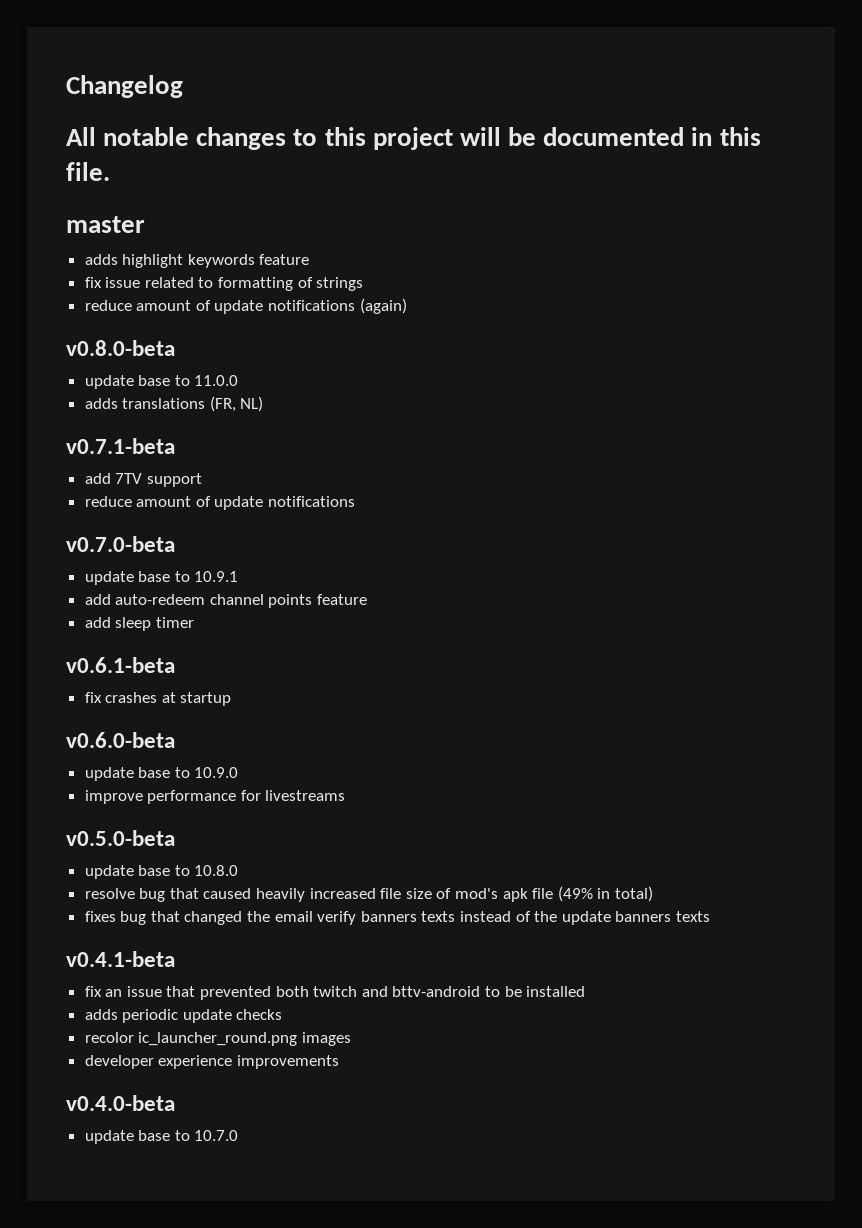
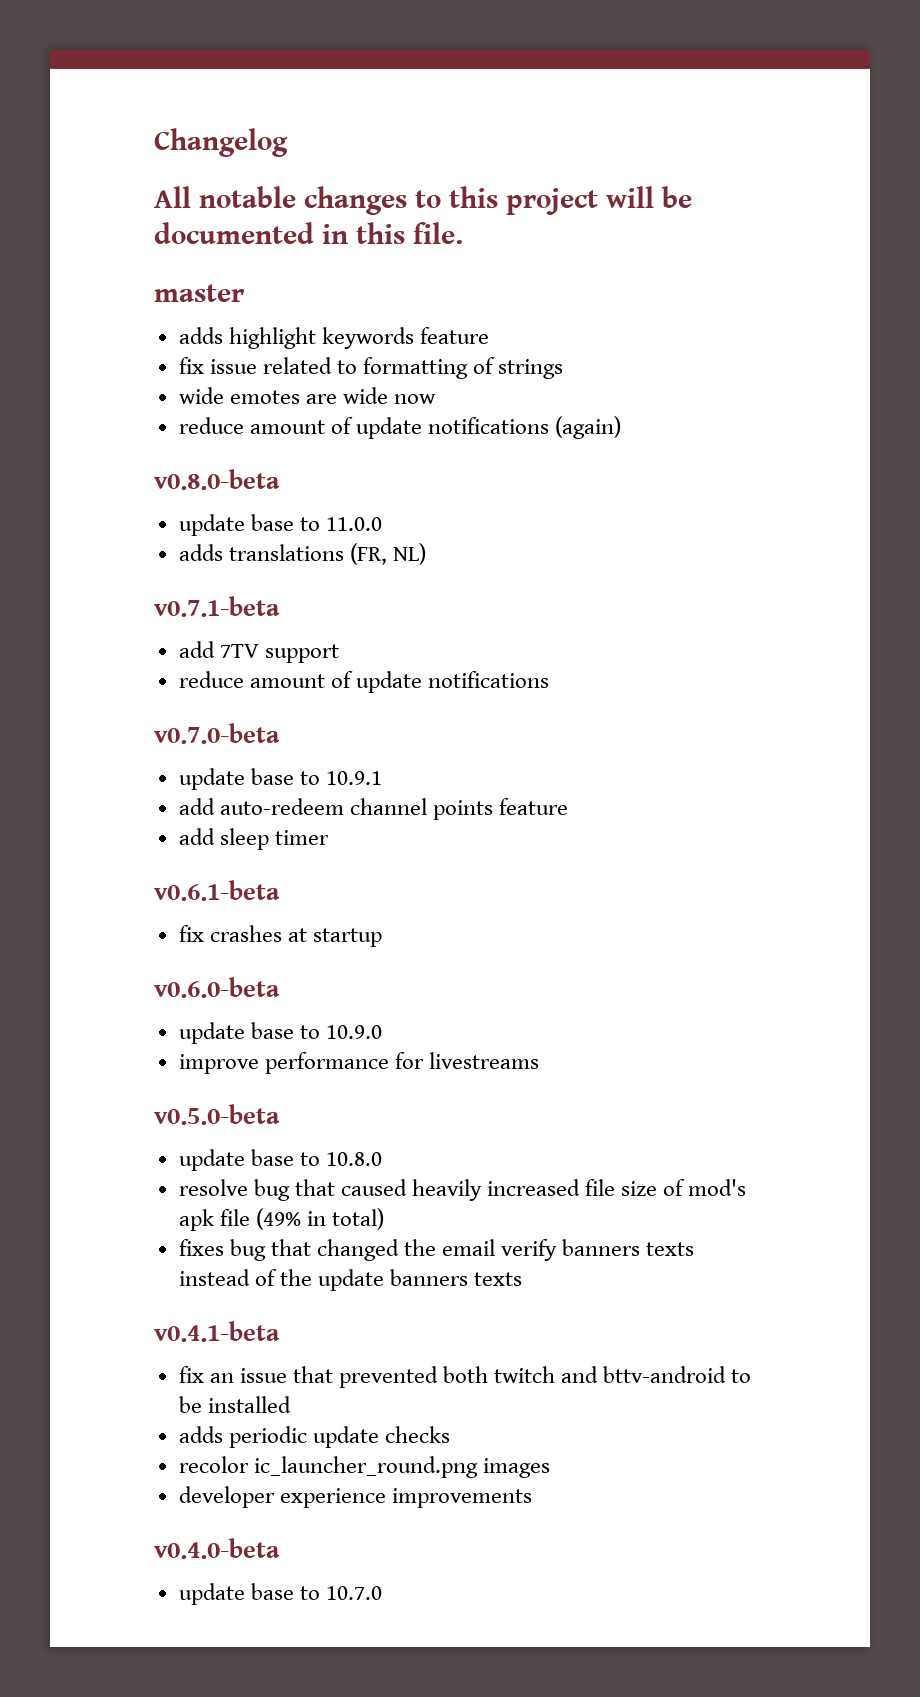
(364, 284) none -> [178,387,437,404] // wide emotes are wide now

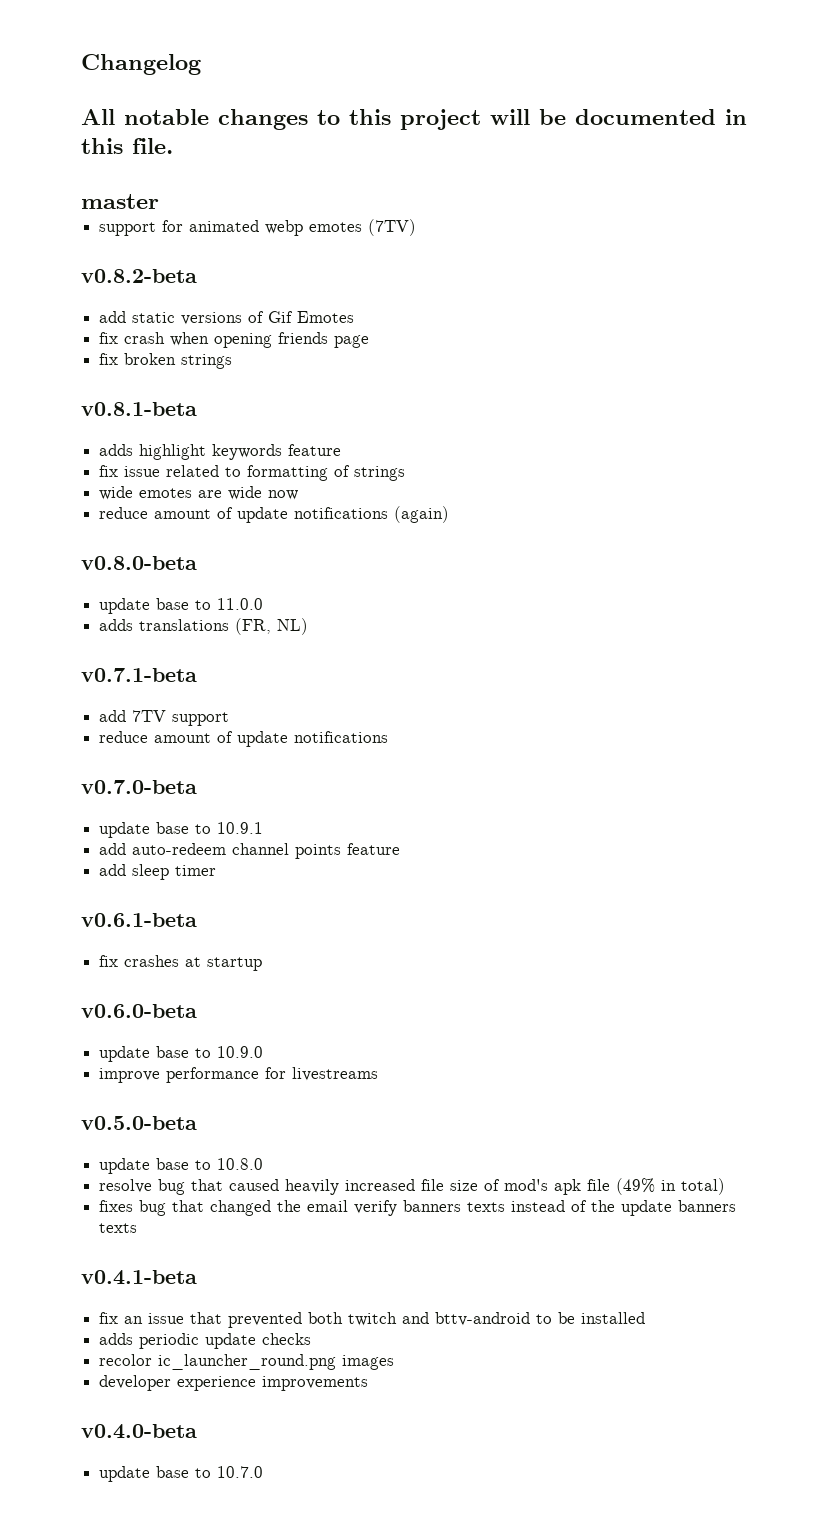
(244, 293) none -> [99,219,417,236] [81,269,197,283] [99,311,355,325] [99,332,370,348] [99,353,233,369] [81,402,197,416] // support for animated webp emotes (7TV) // v0.8.2-beta // add static versions of Gif Emotes // fix crash when opening friends page // fix broken strings // v0.8.1-beta

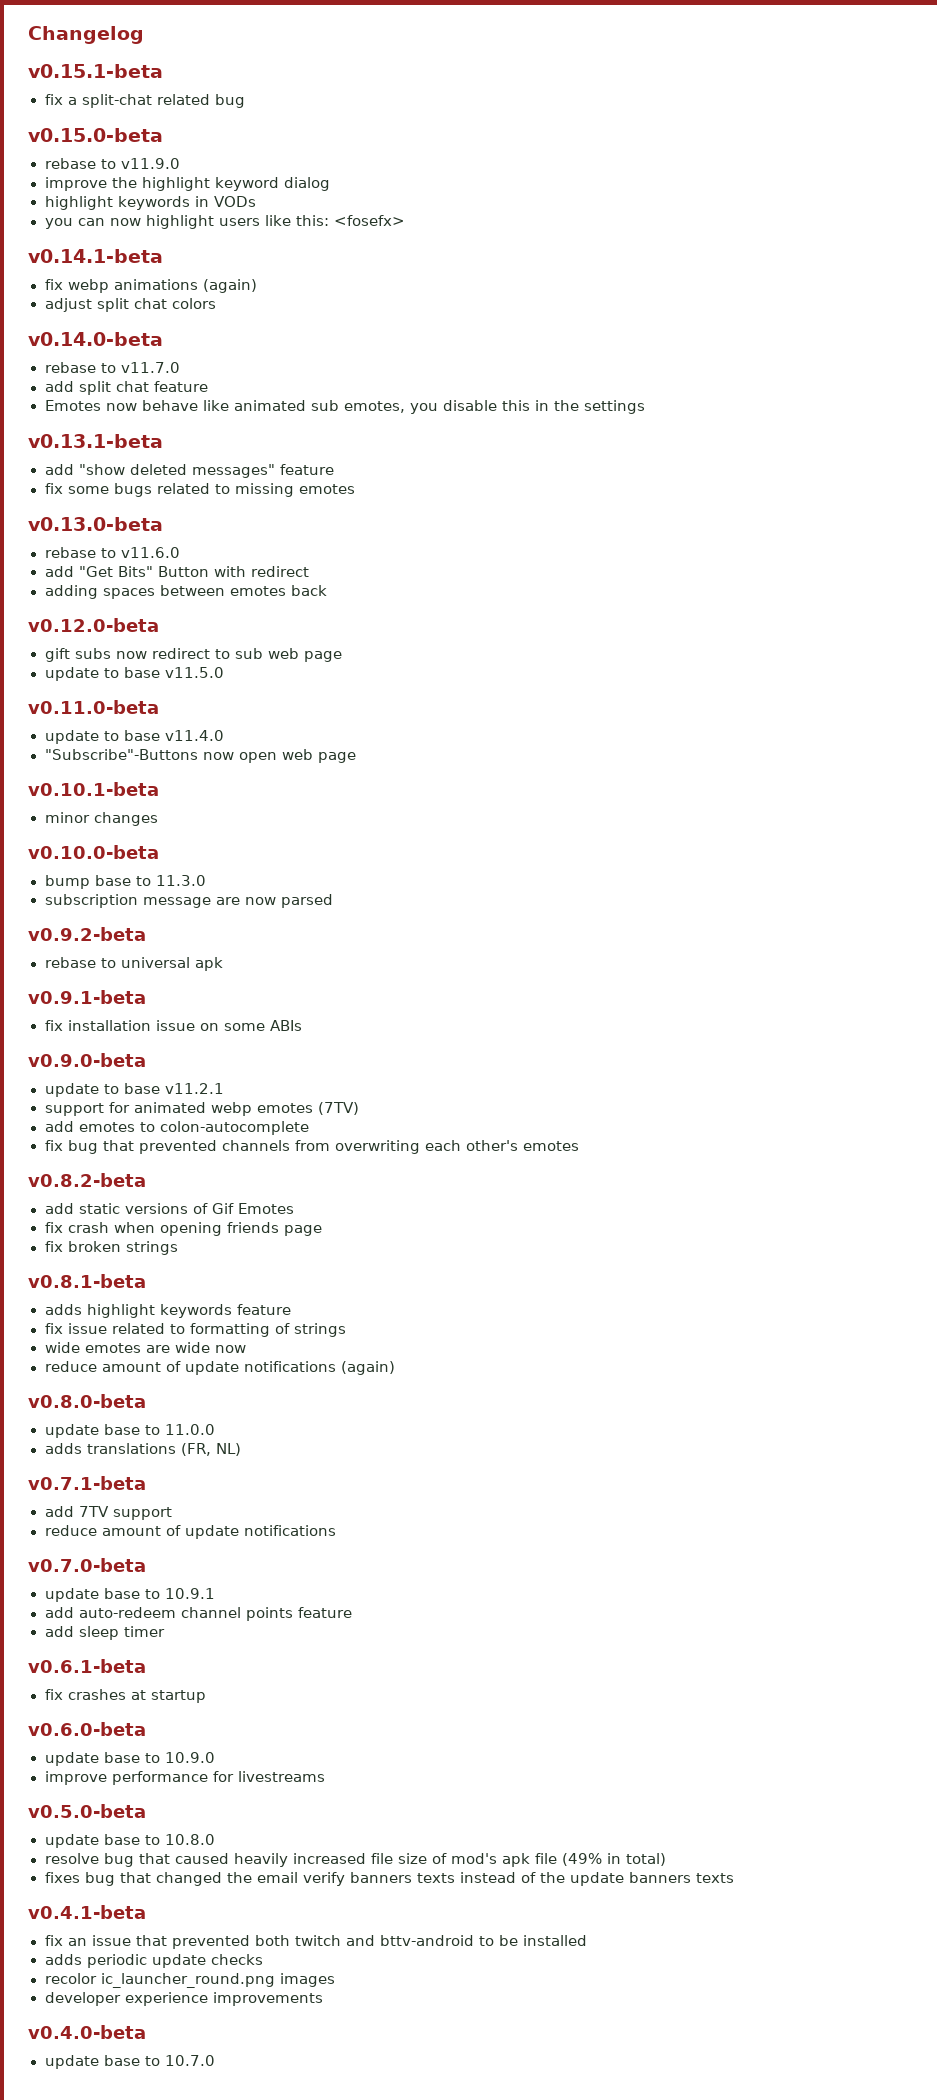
[81,109,747,130] [81,138,173,154] [81,194,159,209] All notable changes to this project will be documented in this file. // master -> [28,64,163,78] [44,94,245,108] [28,128,163,142] [44,158,180,169] [44,177,330,191] [44,196,256,210] [44,215,405,229] [28,249,163,263] [44,279,257,293] [44,298,216,312] [28,332,163,346] [44,362,180,373] [44,381,208,395] [44,400,645,414] [28,434,163,448] [44,464,334,478] [44,483,355,497] [28,517,163,531] [44,547,180,558] [44,566,309,577] [44,585,327,599] [28,618,159,632] [44,648,342,662] [44,667,224,681] [28,700,159,714] [44,730,224,744] [44,749,356,763] [28,782,159,796] [44,812,158,826] [28,845,159,859] [44,875,206,889] [44,894,333,908] [28,927,146,941] [44,957,223,971] [28,990,146,1004] [44,1020,302,1031] [28,1053,146,1067] [44,1083,224,1097] v0.15.1-beta // fix a split-chat related bug // v0.15.0-beta // rebase to v11.9.0 // improve the highlight keyword dialog // highlight keywords in VODs // you can now highlight users like this: <fosefx> // v0.14.1-beta // fix webp animations (again) // adjust split chat colors // v0.14.0-beta // rebase to v11.7.0 // add split chat feature // Emotes now behave like animated sub emotes, you disable this in the settings // v0.13.1-beta // add "show deleted messages" feature // fix some bugs related to missing emotes // v0.13.0-beta // rebase to v11.6.0 // add "Get Bits" Button with redirect // adding spaces between emotes back // v0.12.0-beta // gift subs now redirect to sub web page // update to base v11.5.0 // v0.11.0-beta // update to base v11.4.0 // "Subscribe"-Buttons now open web page // v0.10.1-beta // minor changes // v0.10.0-beta // bump base to 11.3.0 // subscription message are now parsed // v0.9.2-beta // rebase to universal apk // v0.9.1-beta // fix installation issue on some ABIs // v0.9.0-beta // update to base v11.2.1
(417, 227) none -> [44,1121,309,1135] [44,1140,579,1154] // add emotes to colon-autocomplete // fix bug that prevented channels from overwriting each other's emotes

